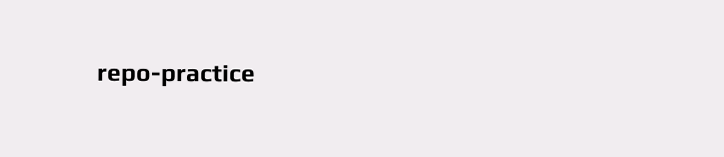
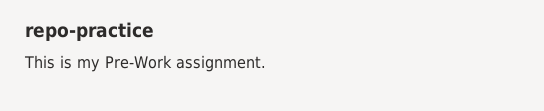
(256, 75) none -> [24,55,266,72] // This is my Pre-Work assignment.

